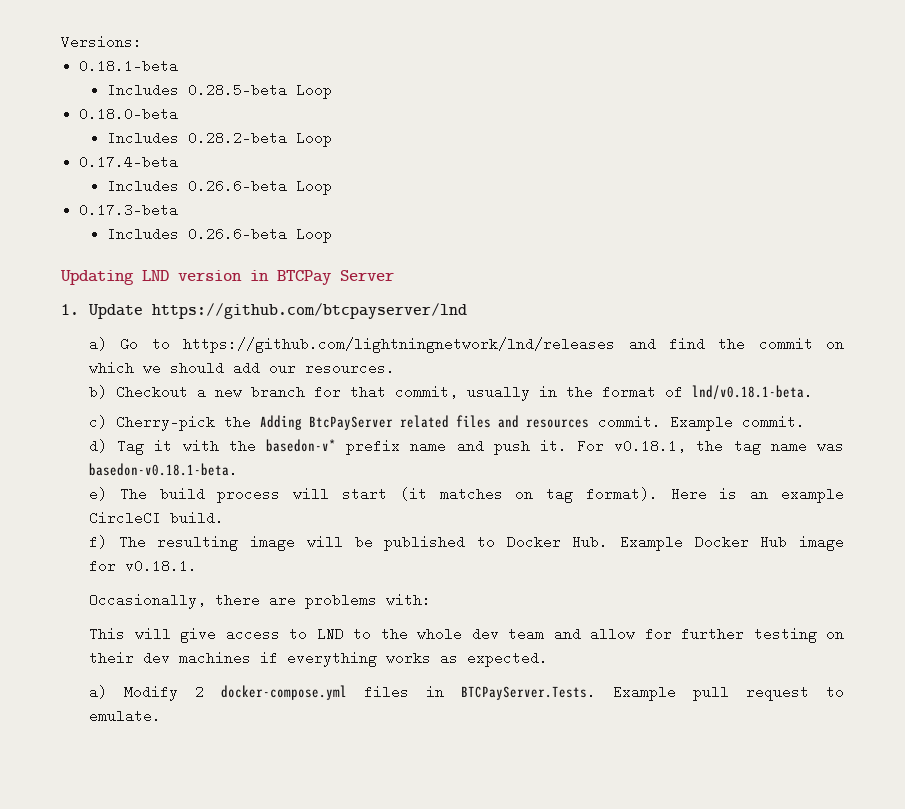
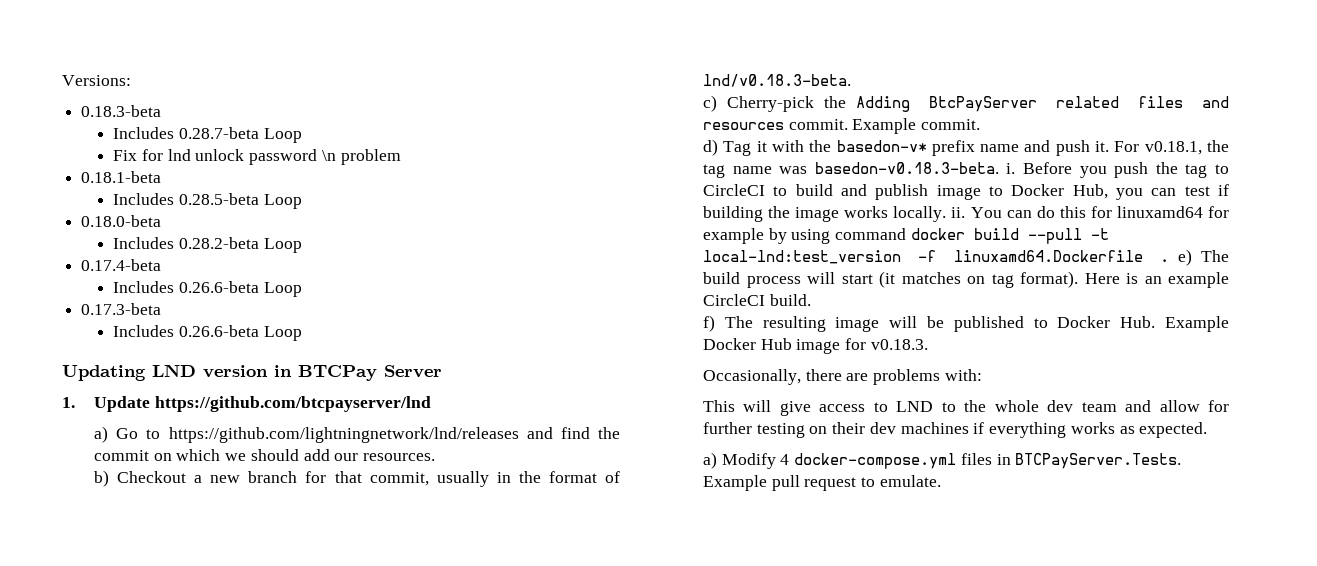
(142, 42) none -> [81,105,162,117] [113,127,302,143] [113,149,401,165] // 0.18.3-beta // Includes 0.28.7-beta Loop // Fix for lnd unlock password \n problem
[692,385,814,400] lnd/v0.18.1-beta. -> [703,74,852,87] lnd/v0.18.3-beta.
[89,463,239,477] basedon-v0.18.1-beta. // -> [814,162,1229,178] [703,184,1229,200] [703,206,1229,222] [703,228,1109,244] [703,250,1169,264] basedon-v0.18.3-beta. i. Before you push the tag to CircleCI to build and publish image to Docker Hub, you can test if building the image works locally. ii. You can do this for linuxamd64 for example by using command docker build --pull -t local-lnd:test_version -f linuxamd64.Dockerfile .
[125,559,198,573] v0.18.1. -> [870,339,928,350] v0.18.3.
[195,685,205,699] 2 -> [780,454,790,465] 4

